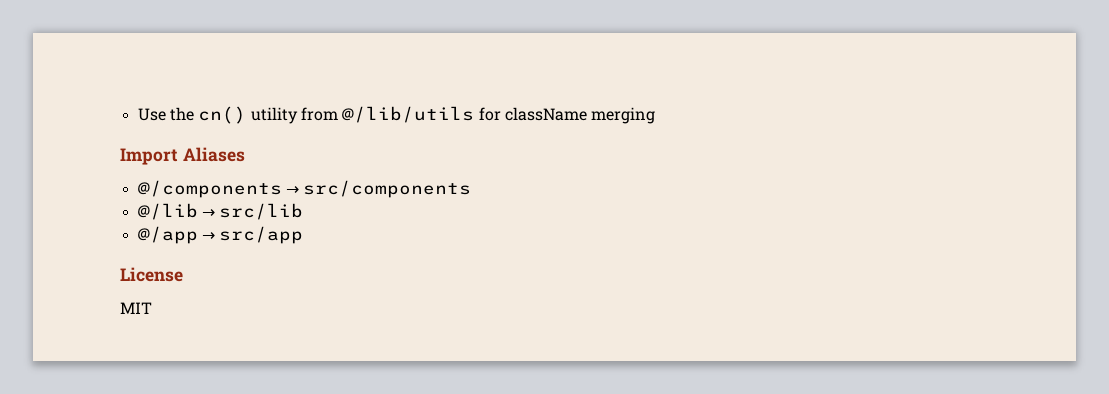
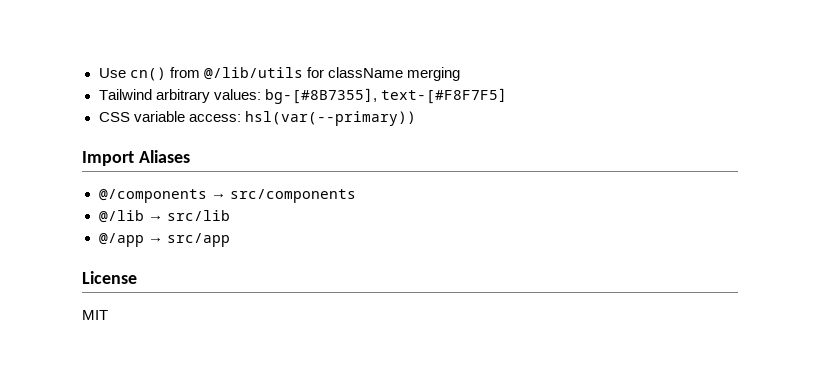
[169,106,298,124] the cn() utility -> [129,67,166,81] cn()
(656, 115) none -> [98,88,507,104] [98,111,416,126] // Tailwind arbitrary values: bg-[#8B7355], text-[#F8F7F5] // CSS variable access: hsl(var(--primary))

